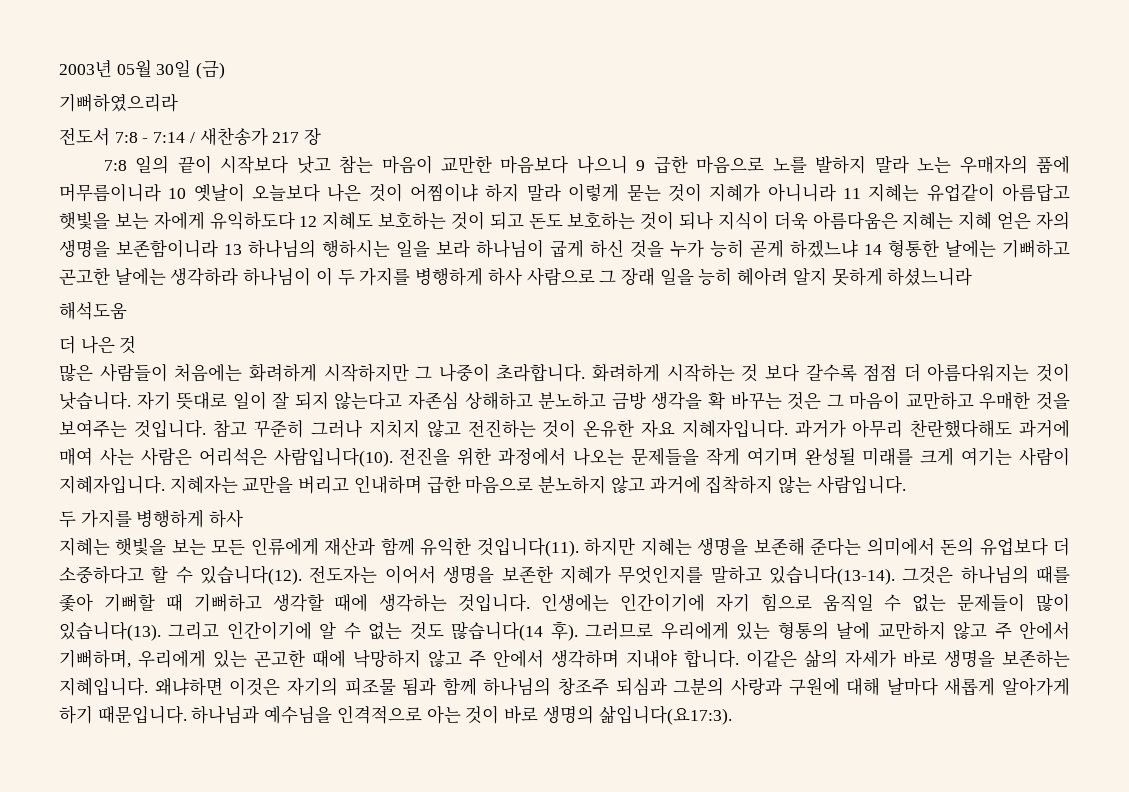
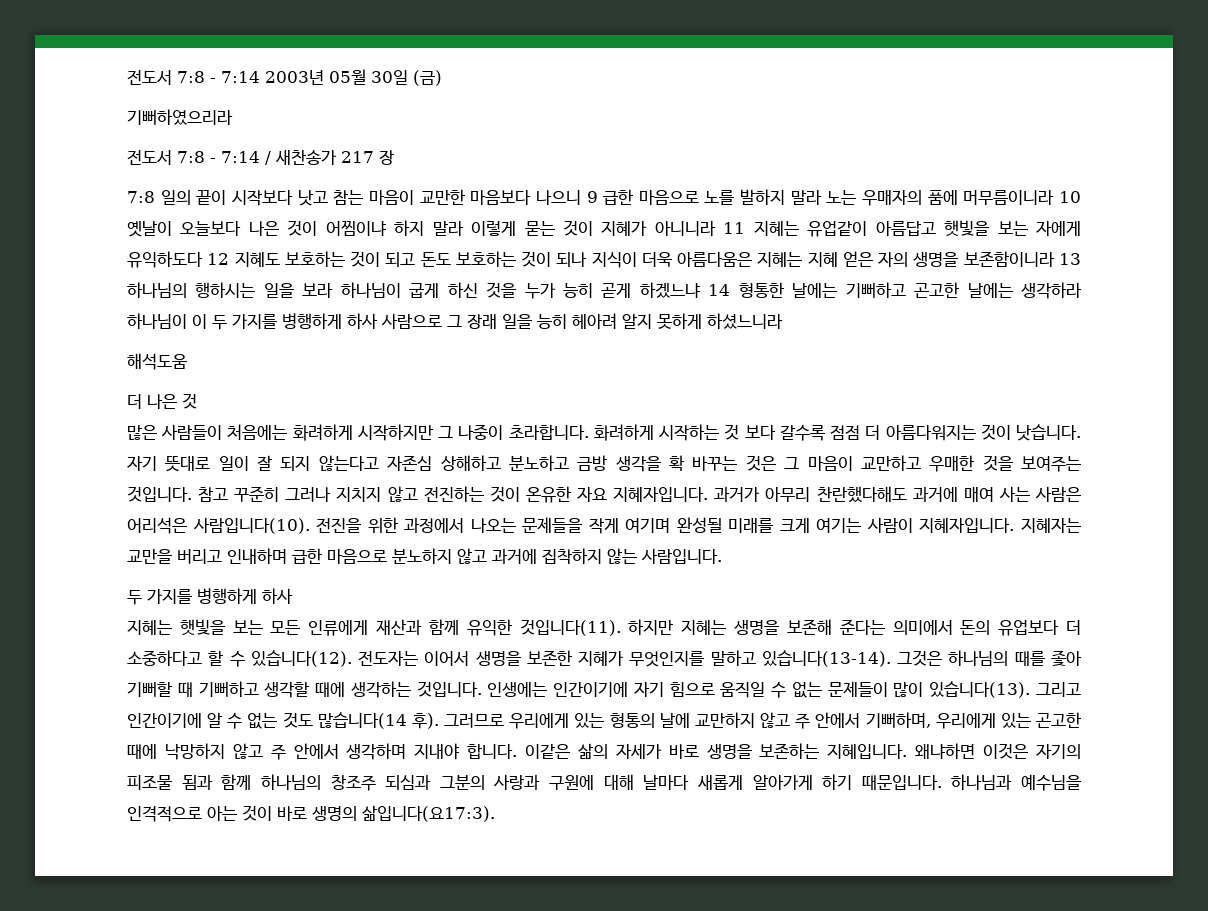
(59, 68) none -> [127,70,260,85] 전도서 7:8 - 7:14

